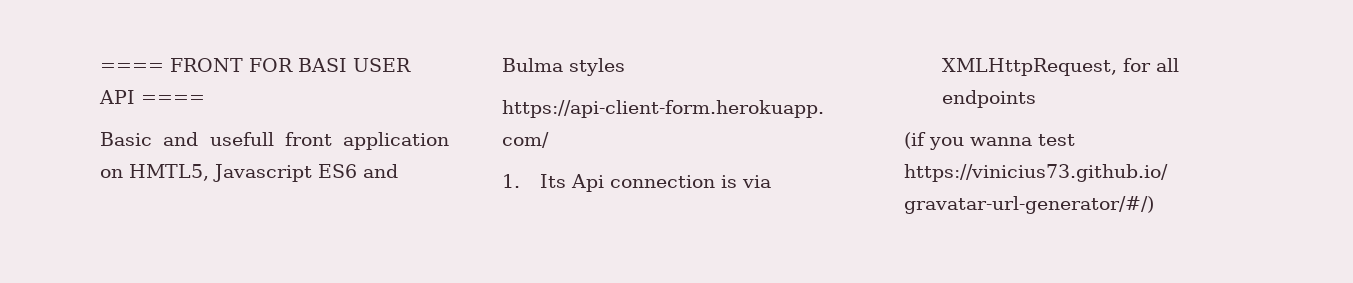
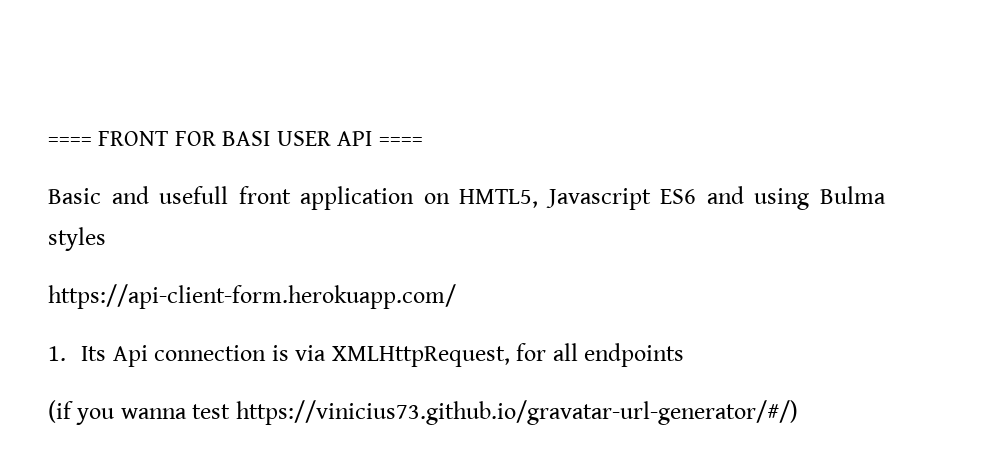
(398, 171) none -> [754,188,810,210] using

